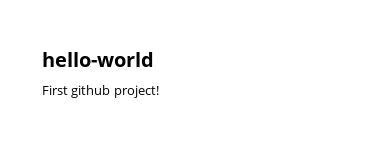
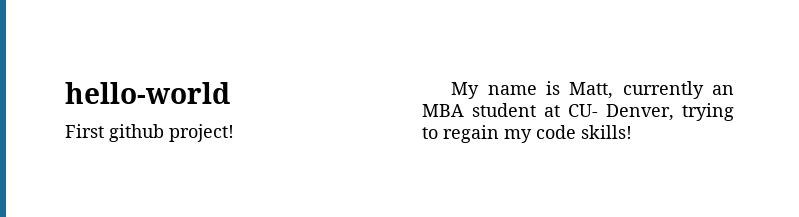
(159, 91) none -> [451,81,734,99] [422,103,734,121] [422,125,632,143] // My name is Matt, currently an MBA student at CU- Denver, trying to regain my code skills!

